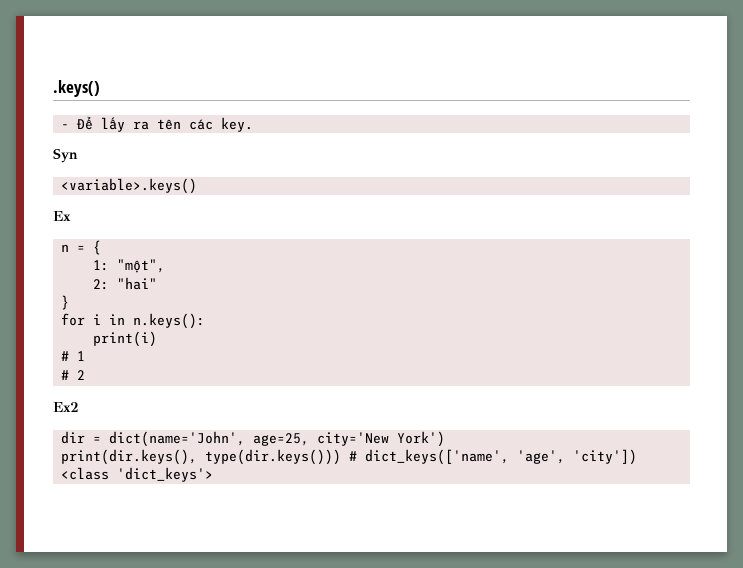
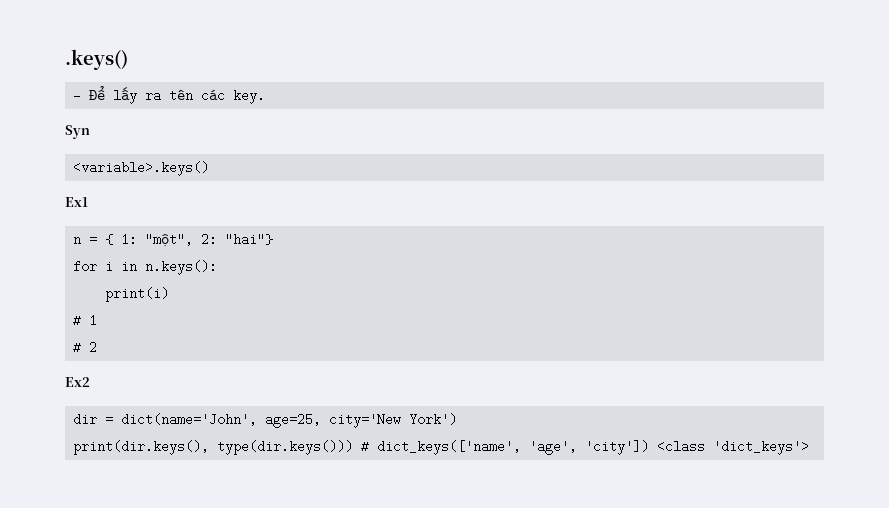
[53,211,71,221] Ex -> [65,197,88,207] Ex1
(102, 247) // -> (113, 239) none
[93,277,158,290] [61,295,70,310] // 2: "hai" // } -> [200,233,273,246] 2: "hai"}

